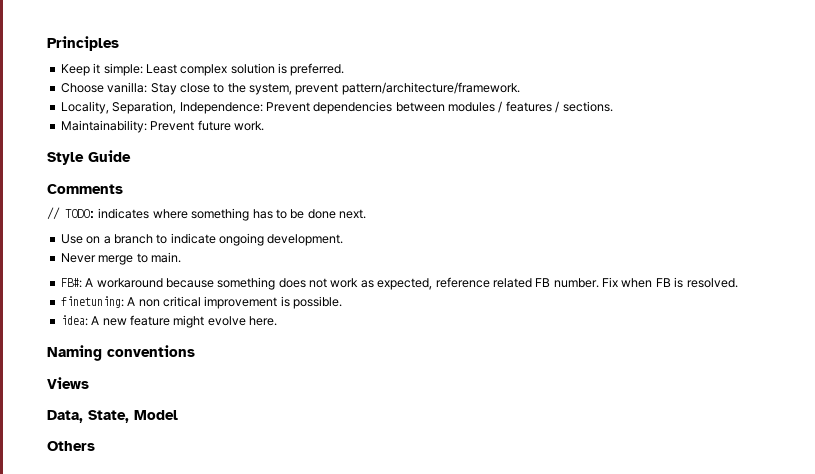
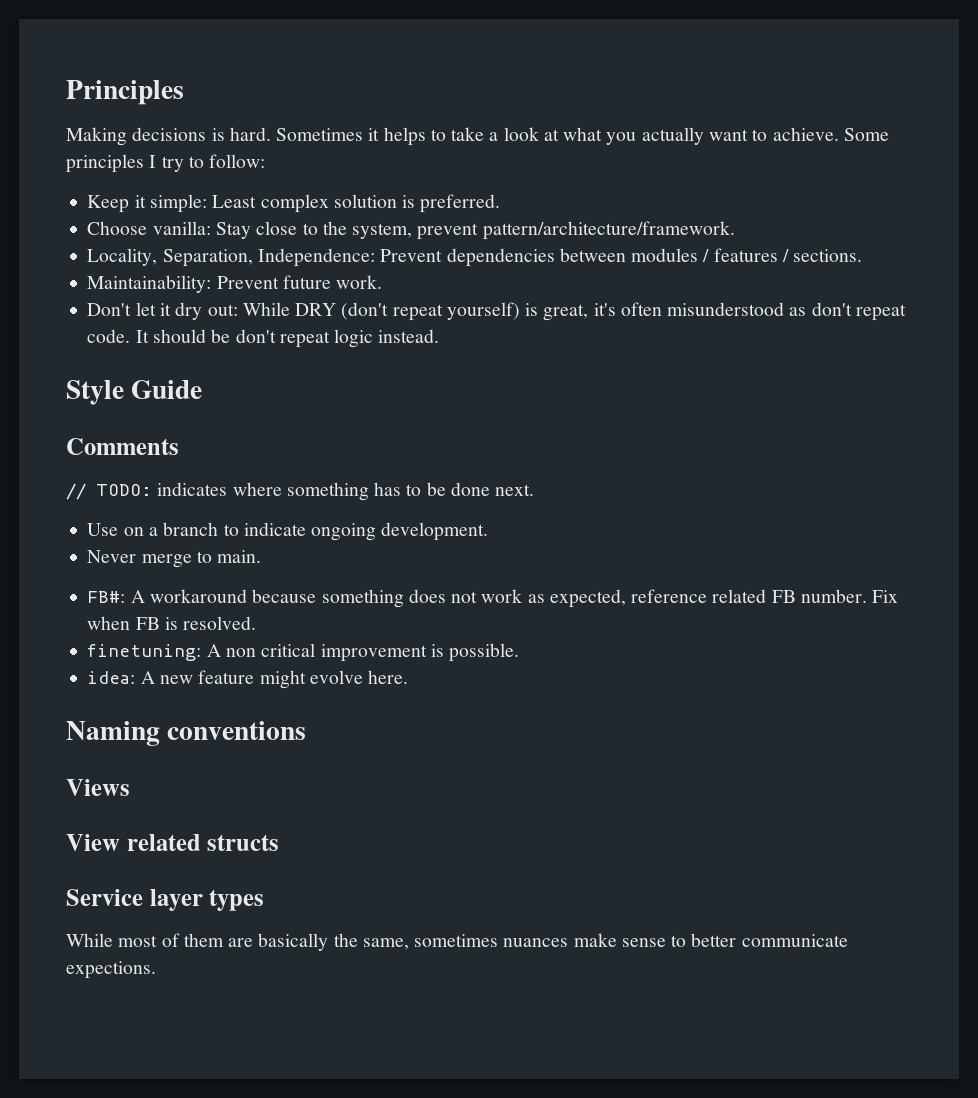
(119, 43) none -> [66,127,889,146] [66,154,266,173] // Making decisions is hard. Sometimes it helps to take a look at what you actually want to achieve. Some principles I try to follow:
(264, 126) none -> [87,302,906,321] [87,329,440,348] // Don't let it dry out: While DRY (don't repeat yourself) is great, it's often misunderstood as don't repeat code. It should be don't repeat logic instead.
[47,410,178,423] [47,441,95,451] Data, State, Model // Others -> [66,834,280,851] [66,889,265,911] [66,933,848,951] [66,961,156,979] View related structs // Service layer types // While most of them are basically the same, sometimes nuances make sense to better communicate expections.

